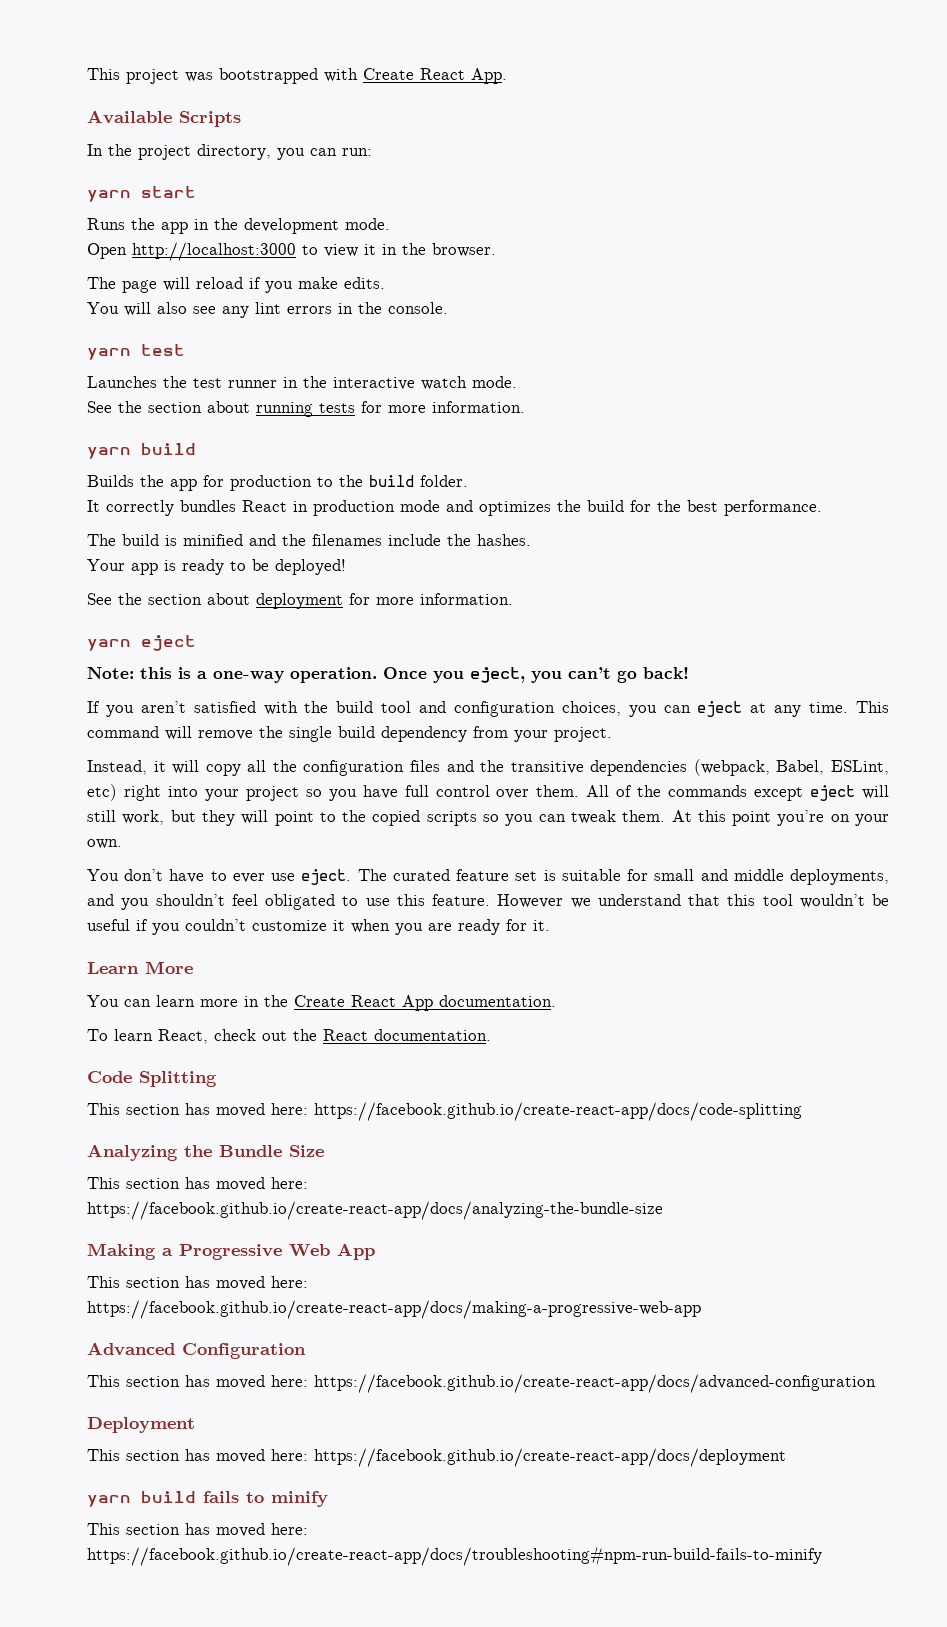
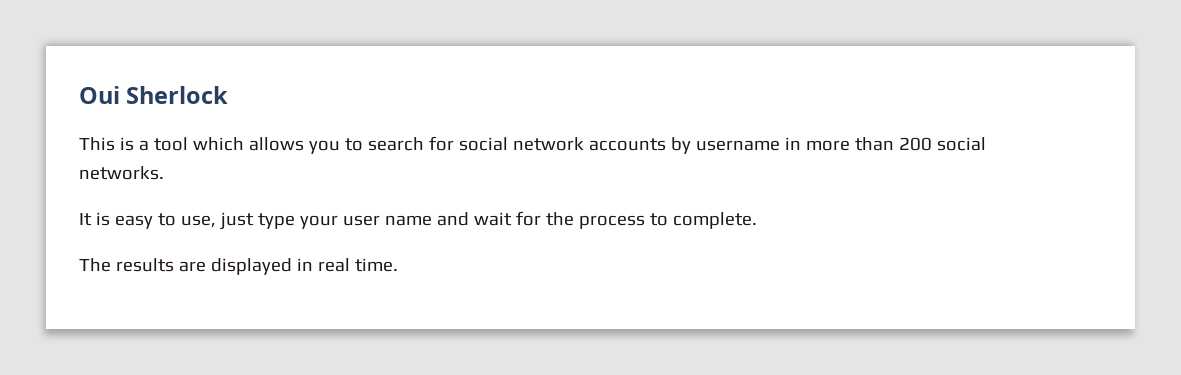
[87,68,507,84] [87,110,241,127] [87,144,372,160] [87,186,196,202] [87,218,390,234] [87,242,496,261] [87,277,385,293] [87,302,448,318] [87,344,185,360] [87,376,517,390] [87,401,525,417] [87,443,196,459] [87,475,468,491] [87,500,822,516] [87,534,531,546] [87,559,346,575] [87,593,513,609] [87,635,196,651] [87,667,689,683] [87,701,889,717] [87,726,612,742] [87,759,889,776] [87,784,890,801] [87,810,889,826] [87,839,122,849] [87,869,890,885] [87,894,889,910] [87,919,550,935] [87,961,193,974] [87,995,556,1011] [87,1029,491,1044] [87,1071,217,1087] [87,1102,802,1121] [87,1144,324,1161] [87,1177,308,1191] [87,1201,663,1220] [87,1243,375,1260] [87,1276,308,1290] [87,1300,701,1319] [87,1342,306,1359] [87,1374,876,1393] [87,1417,195,1433] [87,1448,786,1467] [87,1491,328,1507] [87,1523,308,1537] [87,1546,822,1566] This project was bootstrapped with Create React App. // Available Scripts // In the project directory, you can run: // yarn start // Runs the app in the development mode. // Open http://localhost:3000 to view it in the browser. // The page will reload if you make edits. // You will also see any lint errors in the console. // yarn test // Launches the test runner in the interactive watch mode. // See the section about running tests for more information. // yarn build // Builds the app for production to the build folder. // It correctly bundles React in production mode and optimizes the build for the best performance. // The build is minified and the filenames include the hashes. // Your app is ready to be deployed! // See the section about deployment for more information. // yarn eject // Note: this is a one-way operation. Once you eject, you can’t go back! // If you aren’t satisfied with the build tool and configuration choices, you can eject at any time. This command will remove the single build dependency from your project. // Instead, it will copy all the configuration files and the transitive dependencies (webpack, Babel, ESLint, etc) right into your project so you have full control over them. All of the commands except eject will still work, but they will point to the copied scripts so you can tweak them. At this point you’re on your own. // You don’t have to ever use eject. The curated feature set is suitable for small and middle deployments, and you shouldn’t feel obligated to use this feature. However we understand that this tool wouldn’t be useful if you couldn’t customize it when you are ready for it. // Learn More // You can learn more in the Create React App documentation. // To learn React, check out the React documentation. // Code Splitting // This section has moved here: https://facebook.github.io/create-react-app/docs/code-splitting // Analyzing the Bundle Size // This section has moved here: https://facebook.github.io/create-react-app/docs/analyzing-the-bundle-size // Making a Progressive Web App // This section has moved here: https://facebook.github.io/create-react-app/docs/making-a-progressive-web-app // Advanced Configuration // This section has moved here: https://facebook.github.io/create-react-app/docs/advanced-configuration // Deployment // This section has moved here: https://facebook.github.io/create-react-app/docs/deployment // yarn build fails to minify // This section has moved here: https://facebook.github.io/create-react-app/docs/troubleshooting#npm-run-build-fails-to-minify -> [79,86,229,104] [79,136,986,154] [79,166,164,180] [79,211,757,230] [79,258,398,275] Oui Sherlock // This is a tool which allows you to search for social network accounts by username in more than 200 social networks. // It is easy to use, just type your user name and wait for the process to complete. // The results are displayed in real time.

